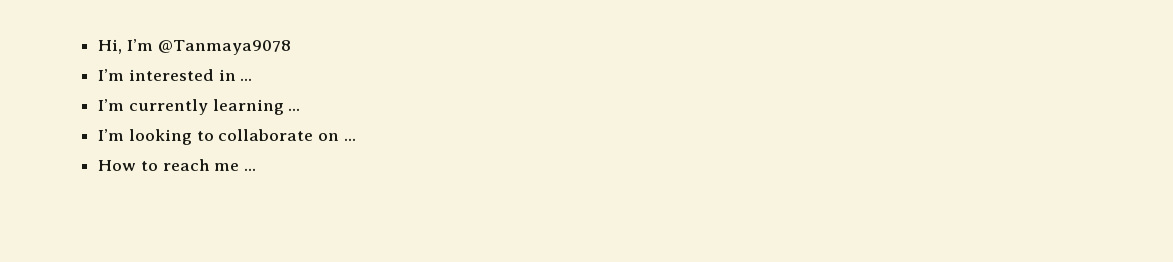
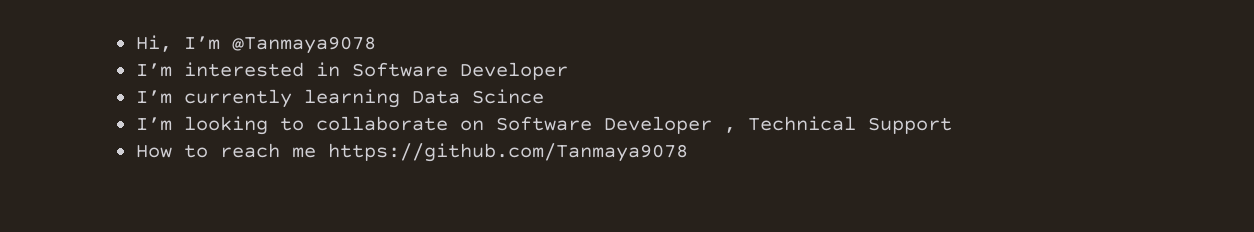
[240,78,253,81] ... -> [351,62,568,80] Software Developer
[288,108,301,111] ... -> [411,89,544,104] Data Scince
[343,138,356,141] ... -> [495,116,952,134] Software Developer , Technical Support
[244,168,257,171] ... -> [327,143,688,162] https://github.com/Tanmaya9078

